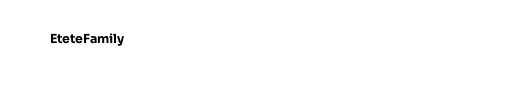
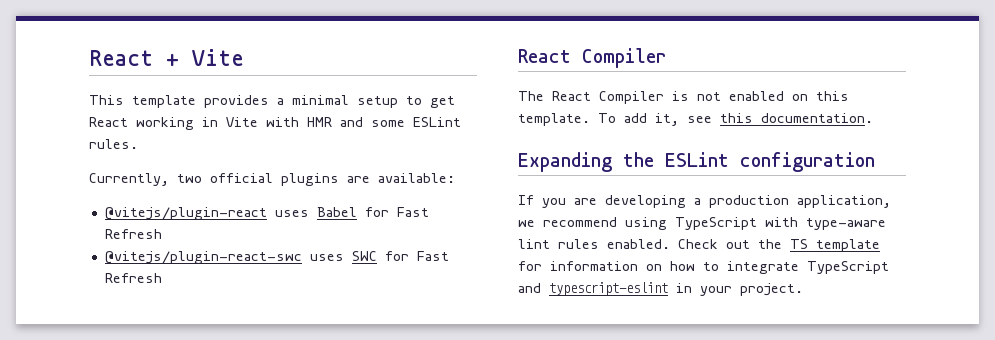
[50,33,124,46] EteteFamily -> [89,49,244,66] [89,95,455,108] [89,117,461,130] [89,139,138,149] [89,173,455,186] [104,207,429,220] [104,229,162,239] [104,251,449,264] [104,273,162,283] [518,48,666,68] [518,91,849,104] [518,113,873,126] [518,152,875,172] [518,195,891,208] [518,217,886,230] [518,239,880,252] [518,261,889,274] [518,282,803,296] React + Vite // This template provides a minimal setup to get React working in Vite with HMR and some ESLint rules. // Currently, two official plugins are available: // @vitejs/plugin-react uses Babel for Fast Refresh // @vitejs/plugin-react-swc uses SWC for Fast Refresh // React Compiler // The React Compiler is not enabled on this template. To add it, see this documentation. // Expanding the ESLint configuration // If you are developing a production application, we recommend using TypeScript with type-aware lint rules enabled. Check out the TS template for information on how to integrate TypeScript and typescript-eslint in your project.

